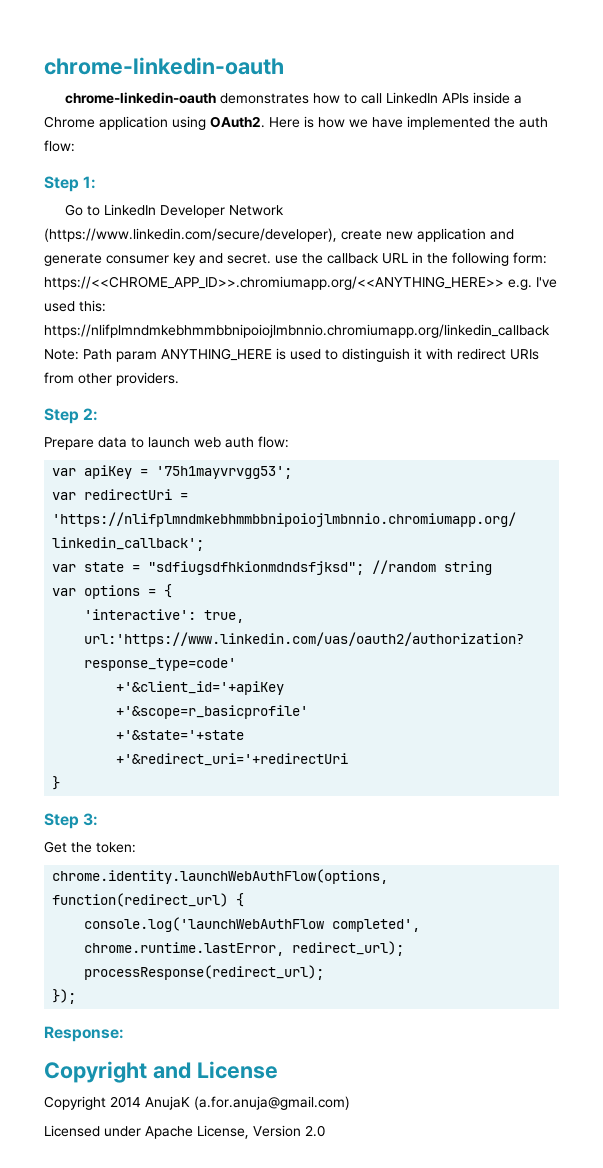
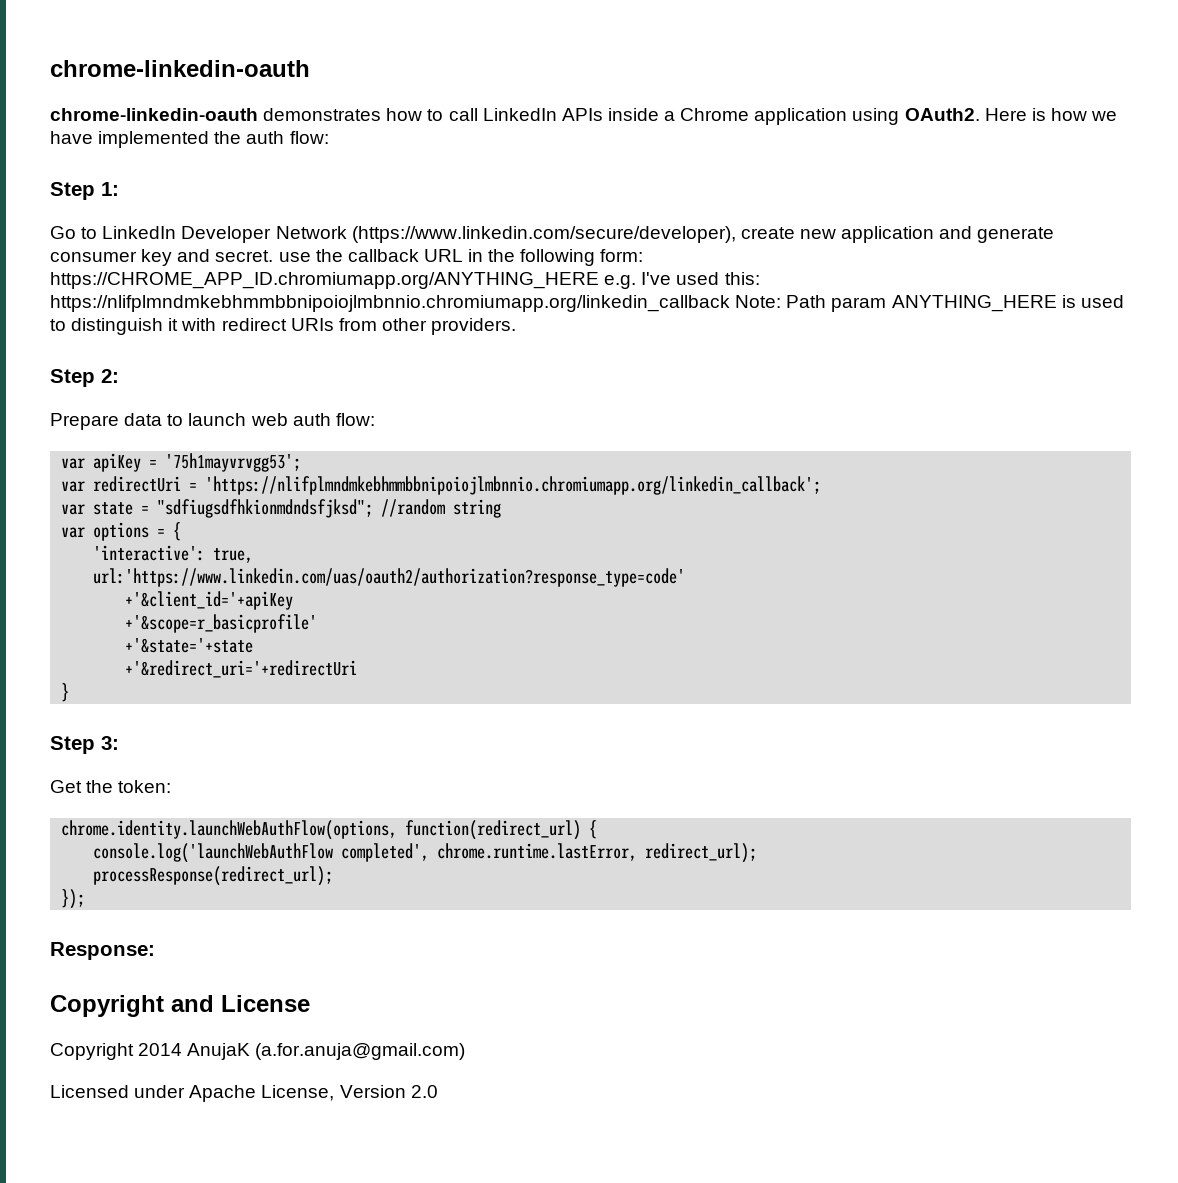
[44,276,504,290] https://<<CHROME_APP_ID>>.chromiumapp.org/<<ANYTHING_HERE>> -> [50,272,599,289] https://CHROME_APP_ID.chromiumapp.org/ANYTHING_HERE

